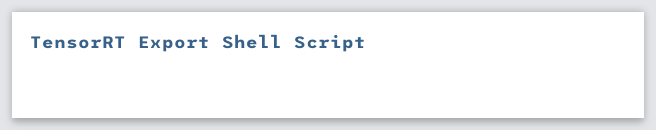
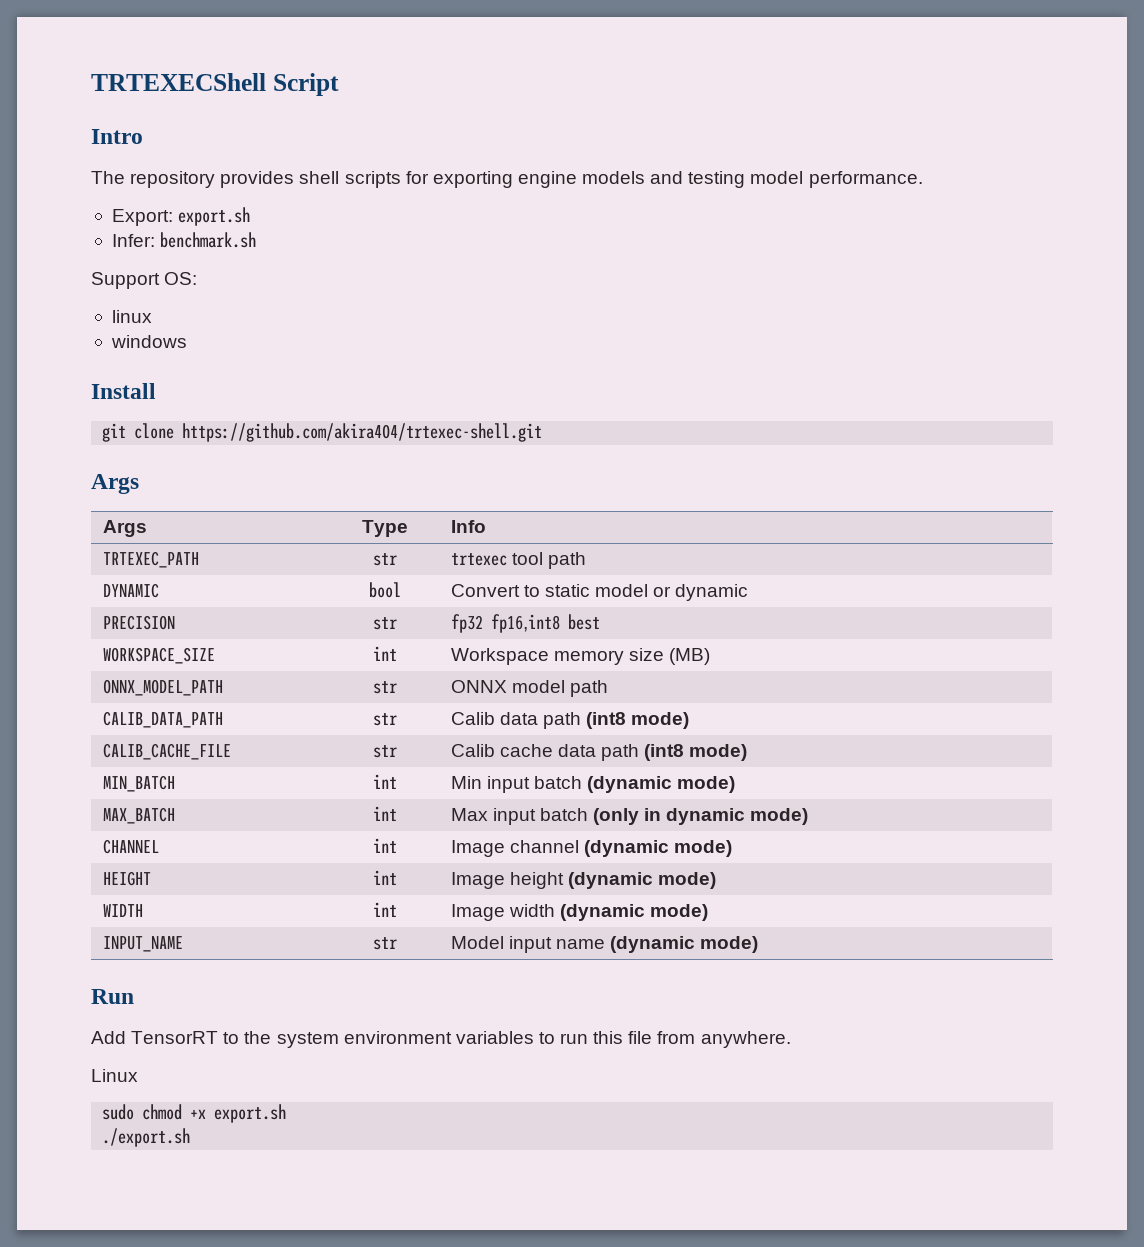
[30,34,366,52] TensorRT Export Shell Script -> [91,73,339,96] [91,129,143,144] [91,171,923,188] [111,207,251,226] [111,232,257,248] [91,272,198,289] [111,310,152,323] [110,335,187,348] [91,383,156,399] [102,423,543,442] [91,474,139,494] [102,520,147,537] [361,520,408,537] [450,520,486,533] [102,551,199,568] [372,553,397,566] [450,552,586,569] [102,583,159,598] [368,582,401,598] [450,584,749,601] [102,615,175,630] [372,617,397,630] [450,614,600,633] [102,647,215,664] [372,646,397,661] [450,648,710,665] [102,679,223,696] [372,681,397,694] [450,680,608,697] [102,711,223,728] [372,713,397,726] [450,712,690,729] [102,743,231,760] [372,745,397,758] [450,744,748,761] [102,775,175,792] [372,774,397,789] [450,776,736,793] [102,807,175,824] [372,806,397,821] [450,808,809,825] [102,839,159,854] [372,838,397,853] [450,840,732,857] [102,871,151,886] [372,870,397,885] [450,872,716,889] [102,904,143,917] [372,902,397,917] [450,904,708,921] [102,936,183,952] [372,937,397,950] [450,936,759,953] [91,989,134,1004] [91,1031,791,1048] [91,1069,138,1082] [102,1104,287,1123] [102,1128,191,1147] TRTEXECShell Script // Intro // The repository provides shell scripts for exporting engine models and testing model performance. // Export: export.sh // Infer: benchmark.sh // Support OS: // linux // windows // Install // git clone https://github.com/akira4O4/trtexec-shell.git // Args // Args | Type | Info // TRTEXEC_PATH | str | trtexec tool path // DYNAMIC | bool | Convert to static model or dynamic // PRECISION | str | fp32 fp16,int8 best // WORKSPACE_SIZE | int | Workspace memory size (MB) // ONNX_MODEL_PATH | str | ONNX model path // CALIB_DATA_PATH | str | Calib data path (int8 mode) // CALIB_CACHE_FILE | str | Calib cache data path (int8 mode) // MIN_BATCH | int | Min input batch (dynamic mode) // MAX_BATCH | int | Max input batch (only in dynamic mode) // CHANNEL | int | Image channel (dynamic mode) // HEIGHT | int | Image height (dynamic mode) // WIDTH | int | Image width (dynamic mode) // INPUT_NAME | str | Model input name (dynamic mode) // Run // Add TensorRT to the system environment variables to run this file from anywhere. // Linux // sudo chmod +x export.sh // ./export.sh

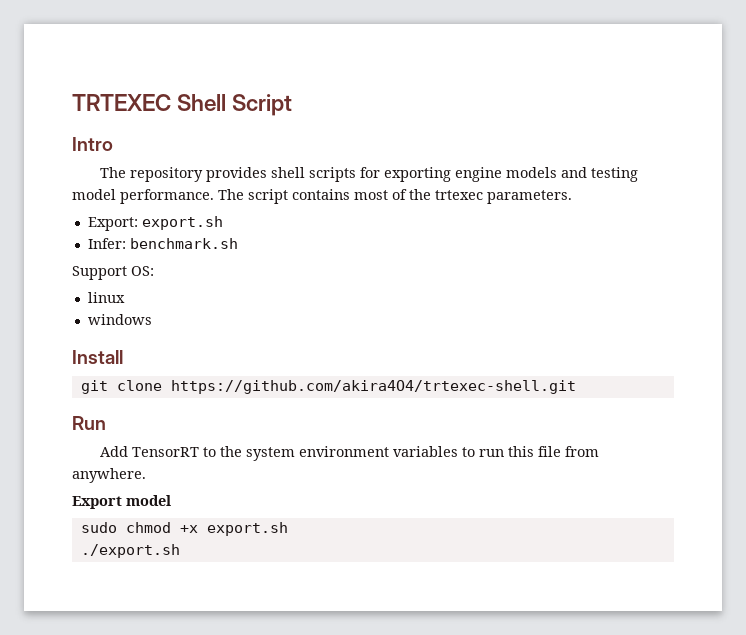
[91,73,266,91] TRTEXECShell -> [72,94,227,111] TRTEXEC Shell
(923, 179) none -> [218,189,572,204] The script contains most of the trtexec parameters.
[91,474,139,494] [102,520,147,537] [361,520,408,537] [450,520,486,533] [102,551,199,568] [372,553,397,566] [450,552,586,569] [102,583,159,598] [368,582,401,598] [450,584,749,601] [102,615,175,630] [372,617,397,630] [450,614,600,633] [102,647,215,664] [372,646,397,661] [450,648,710,665] [102,679,223,696] [372,681,397,694] [450,680,608,697] [102,711,223,728] [372,713,397,726] [450,712,690,729] [102,743,231,760] [372,745,397,758] [450,744,748,761] [102,775,175,792] [372,774,397,789] [450,776,736,793] [102,807,175,824] [372,806,397,821] [450,808,809,825] [102,839,159,854] [372,838,397,853] [450,840,732,857] [102,871,151,886] [372,870,397,885] [450,872,716,889] [102,904,143,917] [372,902,397,917] [450,904,708,921] [102,936,183,952] [372,937,397,950] [450,936,759,953] // Args // Args | Type | Info // TRTEXEC_PATH | str | trtexec tool path // DYNAMIC | bool | Convert to static model or dynamic // PRECISION | str | fp32 fp16,int8 best // WORKSPACE_SIZE | int | Workspace memory size (MB) // ONNX_MODEL_PATH | str | ONNX model path // CALIB_DATA_PATH | str | Calib data path (int8 mode) // CALIB_CACHE_FILE | str | Calib cache data path (int8 mode) // MIN_BATCH | int | Min input batch (dynamic mode) // MAX_BATCH | int | Max input batch (only in dynamic mode) // CHANNEL | int | Image channel (dynamic mode) // HEIGHT | int | Image height (dynamic mode) // WIDTH | int | Image width (dynamic mode) // INPUT_NAME | str | Model input name (dynamic mode) -> (576, 387) none
[91,1069,138,1082] Linux -> [72,495,171,509] Export model

